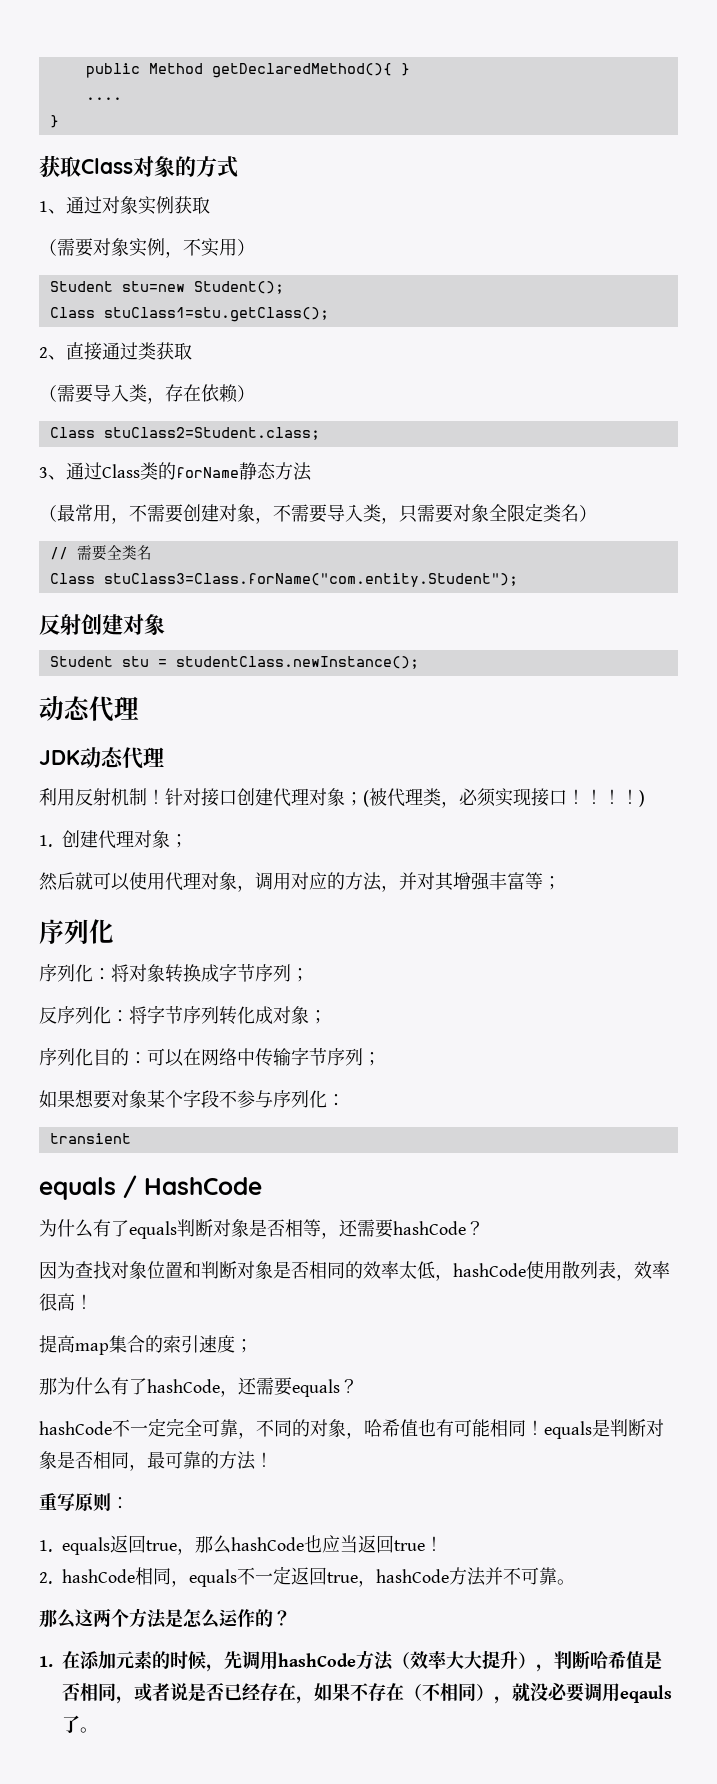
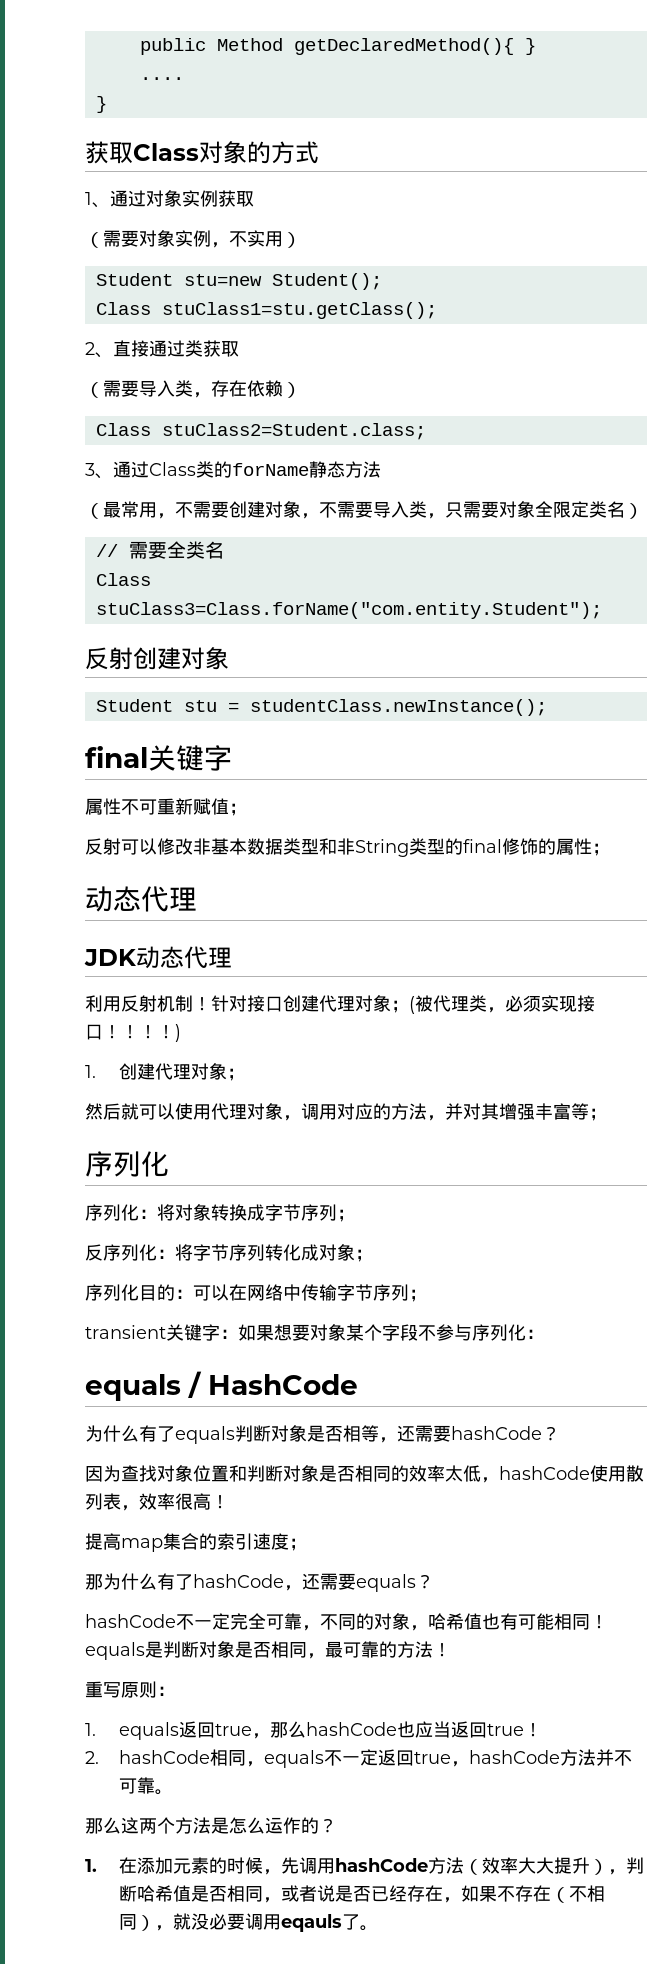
(419, 662) none -> [85,745,232,771] [85,798,247,816] [85,838,610,857] // final关键字 // 属性不可重新赋值； // 反射可以修改非基本数据类型和非String类型的final修饰的属性；
(381, 1059) none -> [85,1324,238,1341] transient关键字：
[49,1133,131,1144] // transient -> (544, 1334) none

